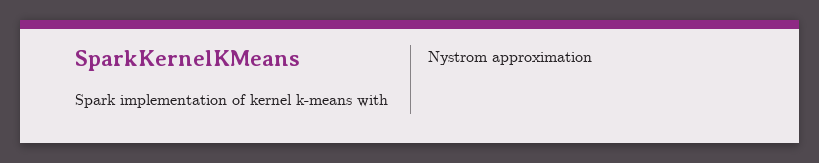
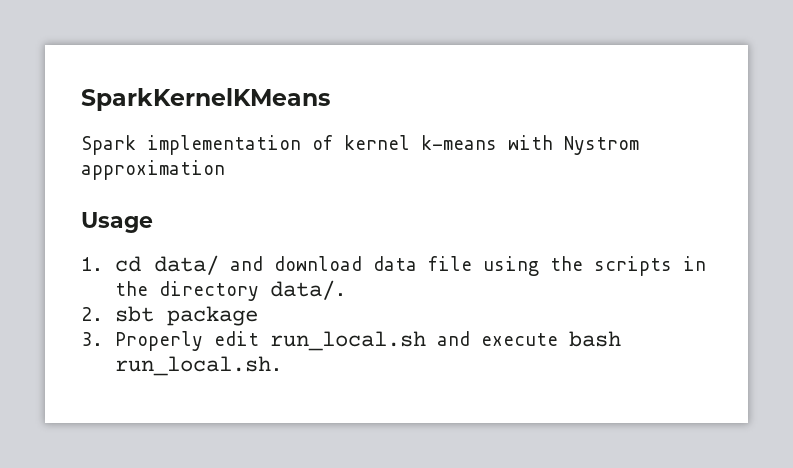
(592, 58) none -> [81,212,153,233] [81,255,707,276] [115,280,347,301] [81,306,259,326] [81,331,622,351] [115,356,283,376] // Usage // 1. cd data/ and download data file using the scripts in the directory data/. // 2. sbt package // 3. Properly edit run_local.sh and execute bash run_local.sh.

